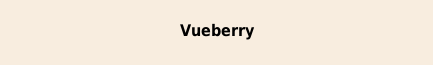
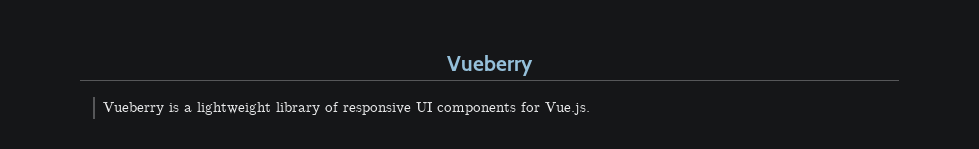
[179,23,255,40] Vueberry -> [447,55,534,76] [103,102,591,115] Vueberry // Vueberry is a lightweight library of responsive UI components for Vue.js.

